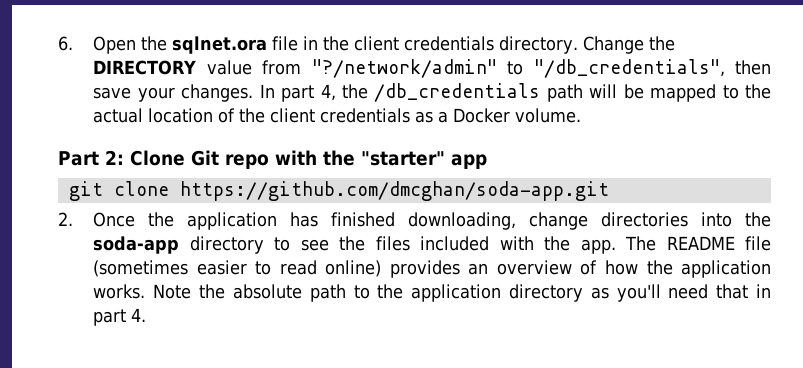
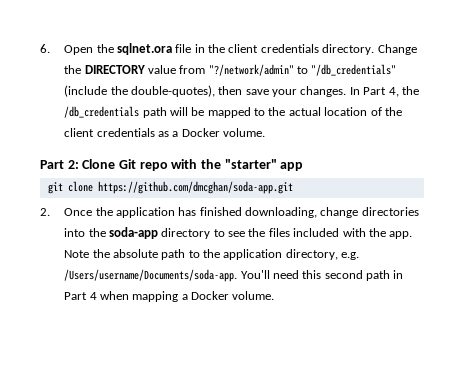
[533,59,725,78] "/db_credentials", -> [311,64,397,76] [64,85,215,97] "/db_credentials" (include the double-quotes),
[281,85,315,102] part -> [363,87,387,95] Part
[625,236,771,251] [93,260,771,278] [93,284,146,299] The README file (sometimes easier to read online) provides an overview of how the application works. -> (413, 235) none
[508,284,772,302] [93,308,147,326] directory as you'll need that in part 4. -> [285,249,360,260] [64,269,404,282] [64,291,275,302] directory, e.g. /Users/username/Documents/soda-app. You'll need this second path in Part 4 when mapping a Docker volume.

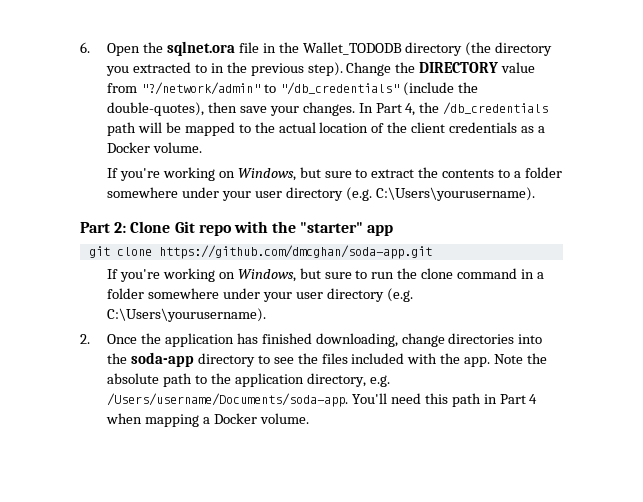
[228,44,375,55] client credentials directory. -> [302,42,553,56] [106,62,343,76] Wallet_TODODB directory (the directory you extracted to in the previous step).
(266, 132) none -> [107,167,562,181] [107,187,535,201] // If you're working on Windows, but sure to extract the contents to a folder somewhere under your user directory (e.g. C:\Users\yourusername).
(293, 187) none -> [107,268,544,282] [107,288,413,302] [107,308,267,322] // If you're working on Windows, but sure to run the clone command in a folder somewhere under your user directory (e.g. C:\Users\yourusername).
[324,270,363,279] second -> (448, 398) none

